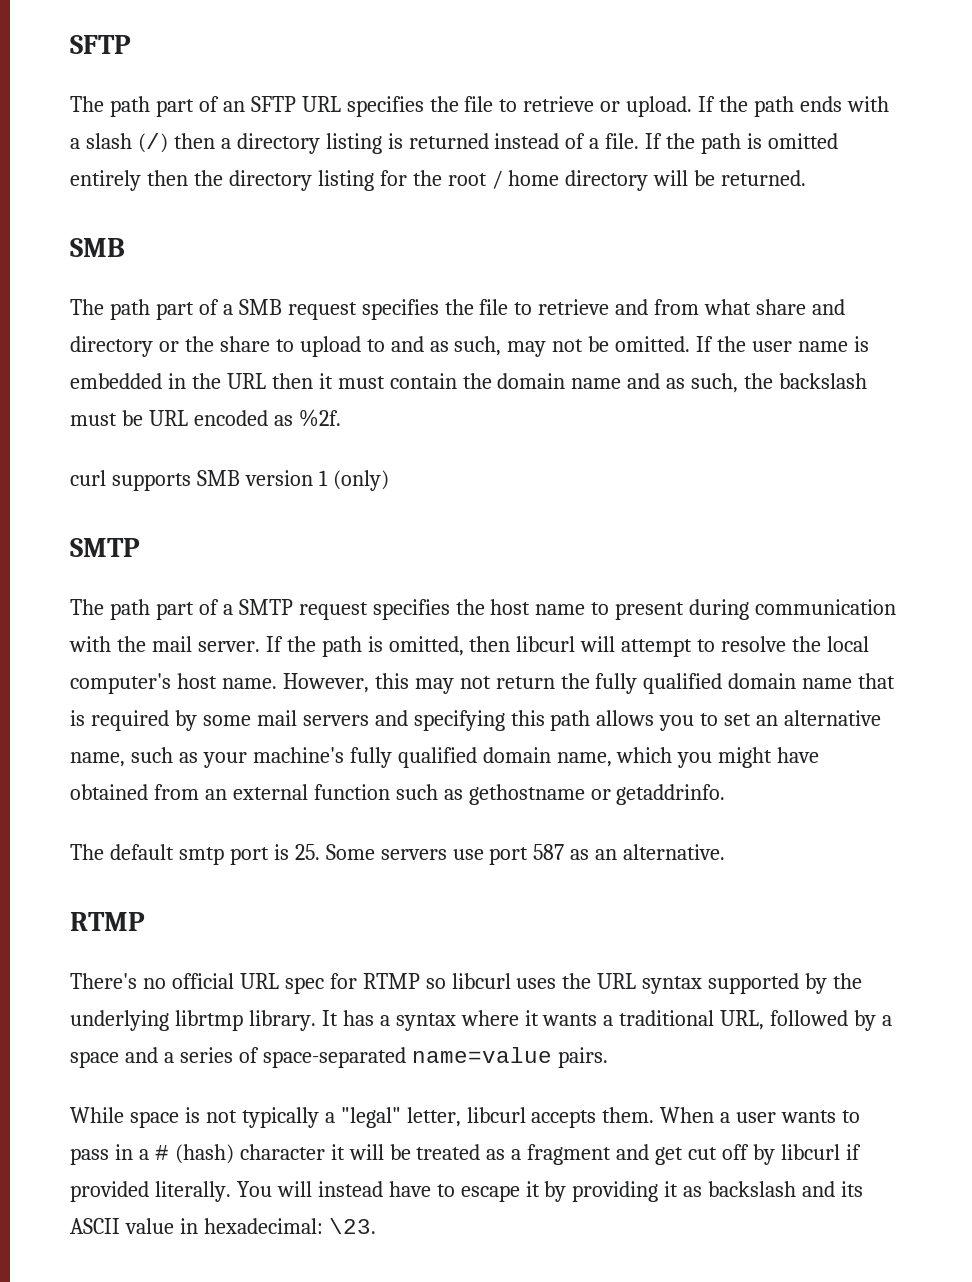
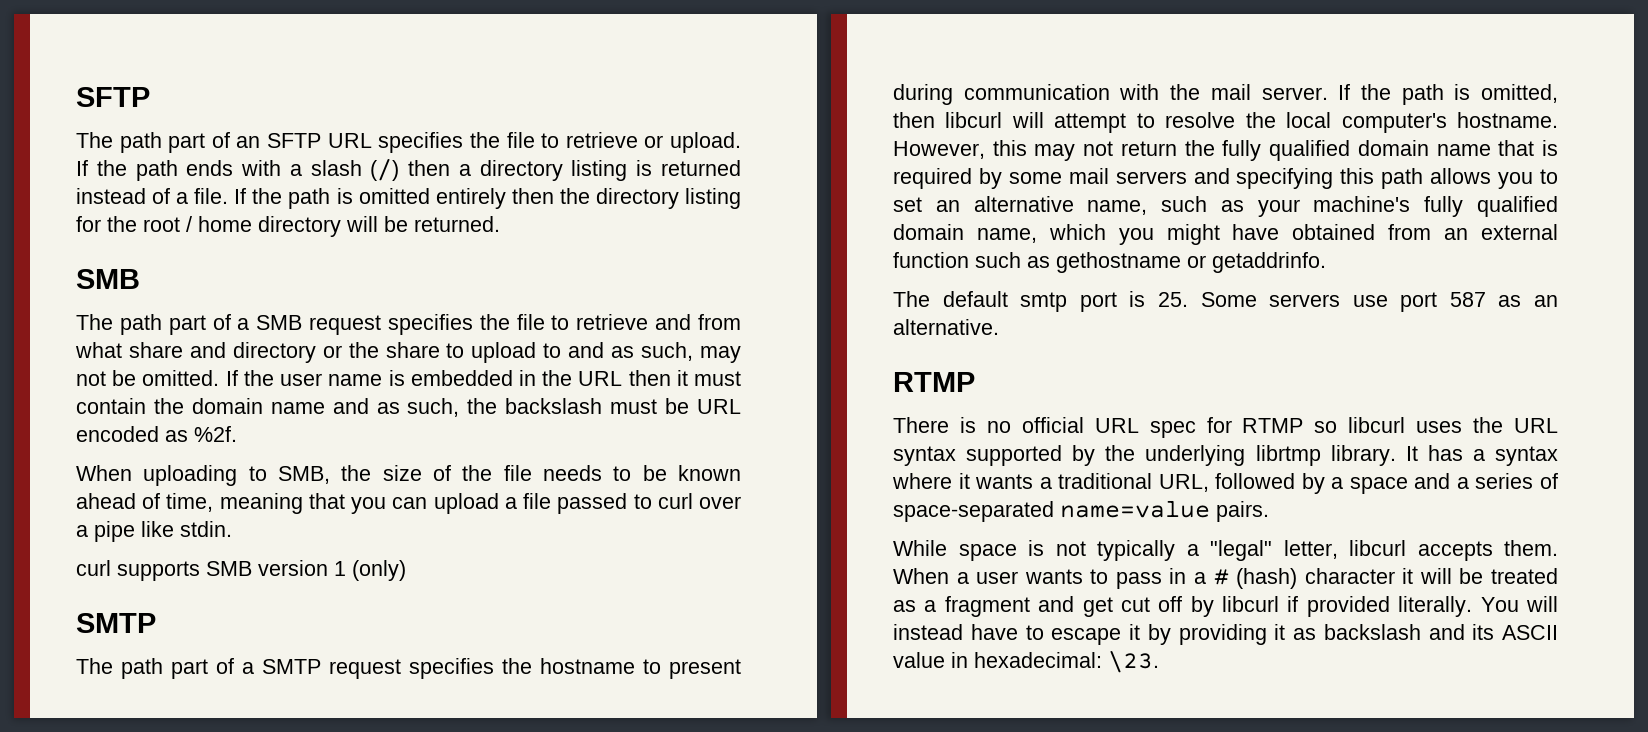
(341, 418) none -> [76,465,741,486] [76,493,742,514] [76,521,232,542] // When uploading to SMB, the size of the file needs to be known ahead of time, meaning that you can upload a file passed to curl over a pipe like stdin.
[490,599,586,615] host name -> [540,658,635,674] hostname
[176,673,277,689] host name. -> [1457,112,1558,128] hostname.
[70,973,137,989] There's -> [893,417,976,433] There is

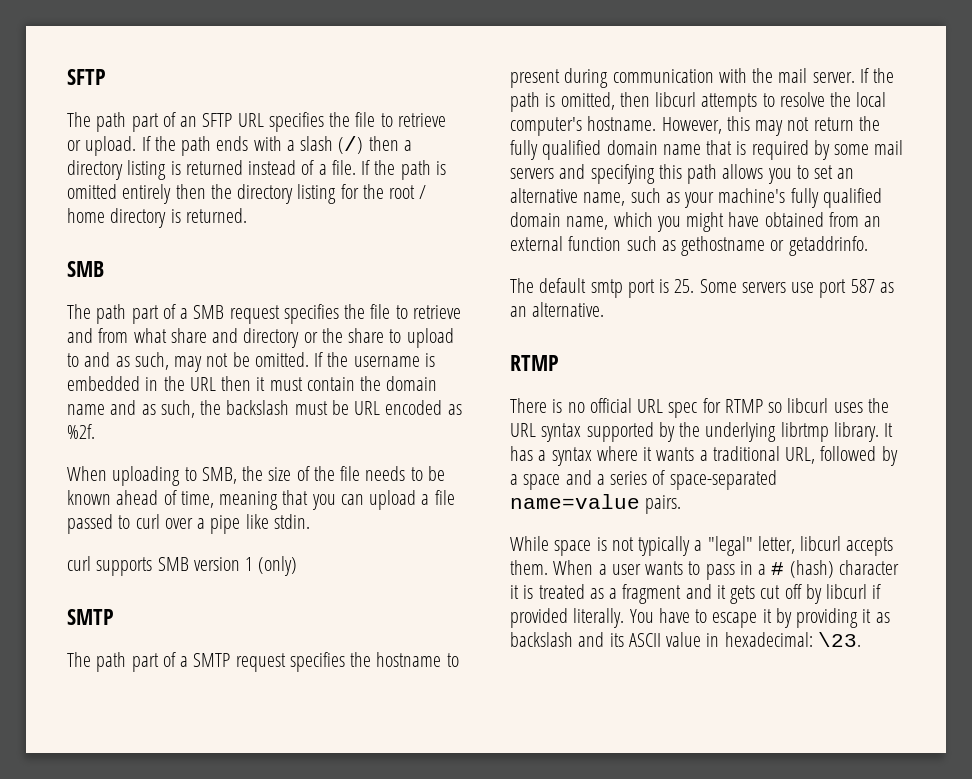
[346,216,408,232] will be -> [170,209,181,223] is
[280,373,383,386] user name -> [353,356,420,367] username
[1011,112,1127,133] will attempt -> [701,93,758,112] attempts
[1419,568,1484,584] will be -> [523,585,534,599] is
[1082,597,1113,617] get -> [716,585,756,604] it gets
[1525,596,1558,612] [893,624,963,640] will instead -> (654, 616) none

